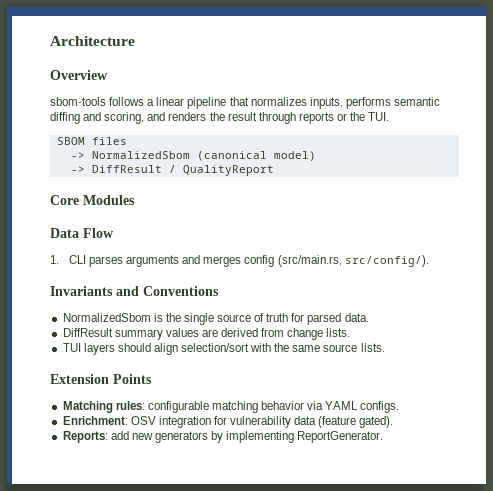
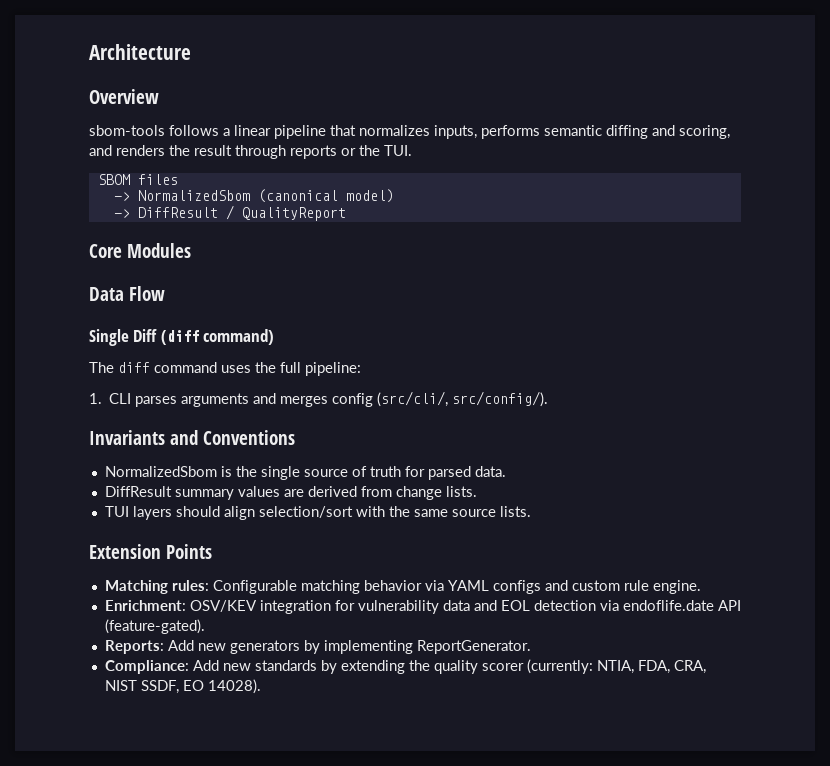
(114, 233) none -> [89,329,275,346] [89,362,361,376] // Single Diff (diff command) // The diff command uses the full pipeline:
[277,255,342,267] (src/main.rs, -> [377,391,449,407] (src/cli/,
[147,401,209,413] configurable -> [212,580,297,594] Configurable
[360,401,400,413] configs. -> [492,580,701,594] configs and custom rule engine.
[130,416,156,425] OSV -> [189,600,257,612] OSV/KEV
[318,416,394,428] (feature gated). -> [473,600,741,611] [104,619,205,634] and EOL detection via endoflife.date API (feature-gated).
[110,431,129,440] add -> [167,640,194,651] Add
(384, 437) none -> [104,659,706,674] [104,679,261,694] // Compliance: Add new standards by extending the quality scorer (currently: NTIA, FDA, CRA, NIST SSDF, EO 14028).

